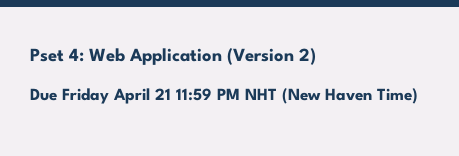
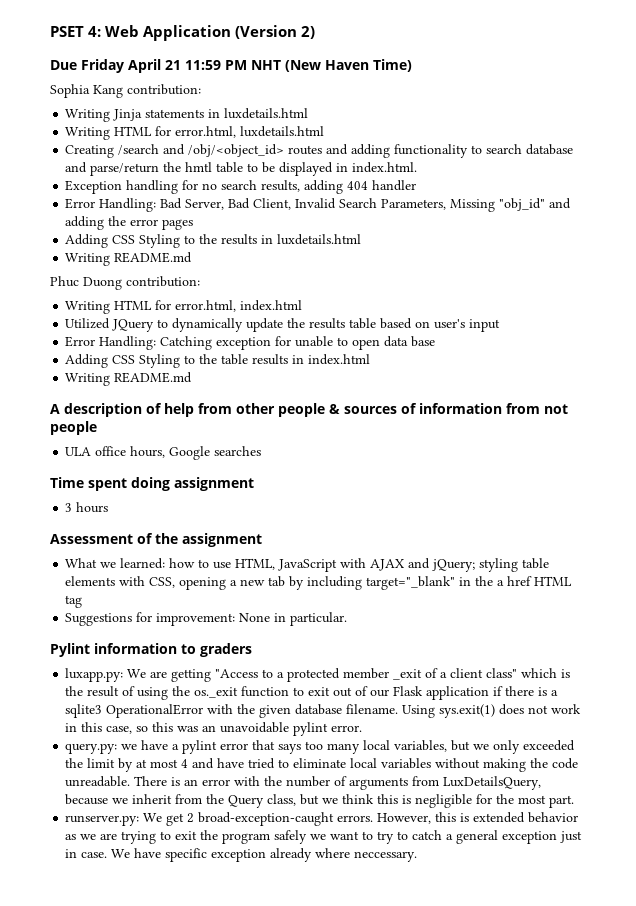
[30,48,64,62] Pset -> [50,26,84,37] PSET
(418, 96) none -> [50,84,201,98] [65,108,309,122] [65,126,325,140] [65,144,574,158] [65,162,418,176] [65,180,417,194] [65,198,572,212] [65,216,194,230] [65,234,362,248] [65,252,193,266] [50,276,200,290] [65,300,303,314] [65,318,501,332] [65,336,436,350] [65,354,371,368] [65,372,193,386] [50,403,568,417] [50,421,97,435] [65,446,262,460] [50,477,254,491] [65,502,109,513] [50,533,262,547] [65,558,550,572] [65,576,573,590] [65,595,83,608] [65,612,348,626] [50,643,252,657] [65,668,571,682] [65,686,559,700] [65,704,582,718] [65,722,363,736] [65,740,576,754] [65,758,579,772] [65,776,542,790] [65,794,575,808] [65,812,579,826] [65,830,583,844] [65,848,418,862] // Sophia Kang contribution: // Writing Jinja statements in luxdetails.html // Writing HTML for error.html, luxdetails.html // Creating /search and /obj/<object_id> routes and adding functionality to search database and parse/return the hmtl table to be displayed in index.html. // Exception handling for no search results, adding 404 handler // Error Handling: Bad Server, Bad Client, Invalid Search Parameters, Missing "obj_id" and adding the error pages // Adding CSS Styling to the results in luxdetails.html // Writing README.md // Phuc Duong contribution: // Writing HTML for error.html, index.html // Utilized JQuery to dynamically update the results table based on user's input // Error Handling: Catching exception for unable to open data base // Adding CSS Styling to the table results in index.html // Writing README.md // A description of help from other people & sources of information from not people // ULA office hours, Google searches // Time spent doing assignment // 3 hours // Assessment of the assignment // What we learned: how to use HTML, JavaScript with AJAX and jQuery; styling table elements with CSS, opening a new tab by including target="_blank" in the a href HTML tag // Suggestions for improvement: None in particular. // Pylint information to graders // luxapp.py: We are getting "Access to a protected member _exit of a client class" which is the result of using the os._exit function to exit out of our Flask application if there is a sqlite3 OperationalError with the given database filename. Using sys.exit(1) does not work in this case, so this was an unavoidable pylint error. // query.py: we have a pylint error that says too many local variables, but we only exceeded the limit by at most 4 and have tried to eliminate local variables without making the code unreadable. There is an error with the number of arguments from LuxDetailsQuery, because we inherit from the Query class, but we think this is negligible for the most part. // runserver.py: We get 2 broad-exception-caught errors. However, this is extended behavior as we are trying to exit the program safely we want to try to catch a general exception just in case. We have specific exception already where neccessary.

